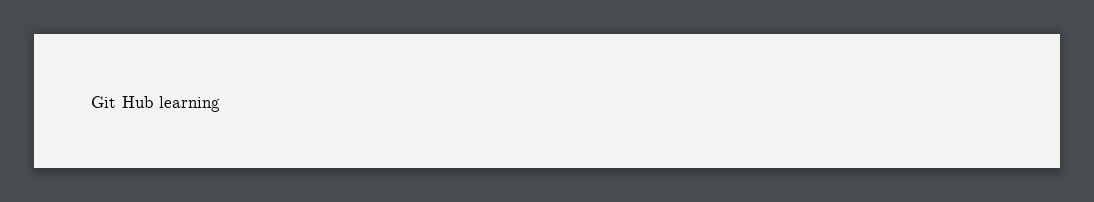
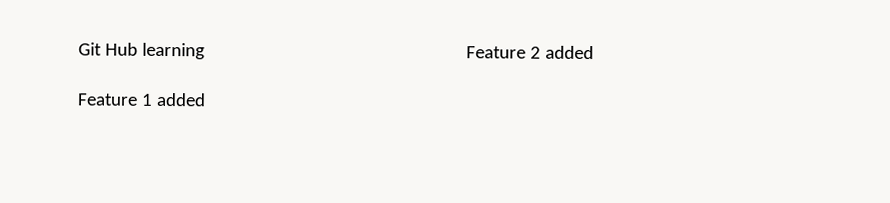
(220, 104) none -> [77,92,206,107] [466,45,594,60] // Feature 1 added // Feature 2 added

